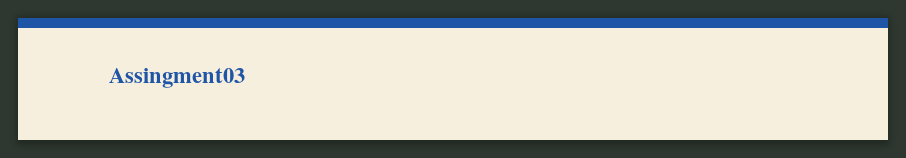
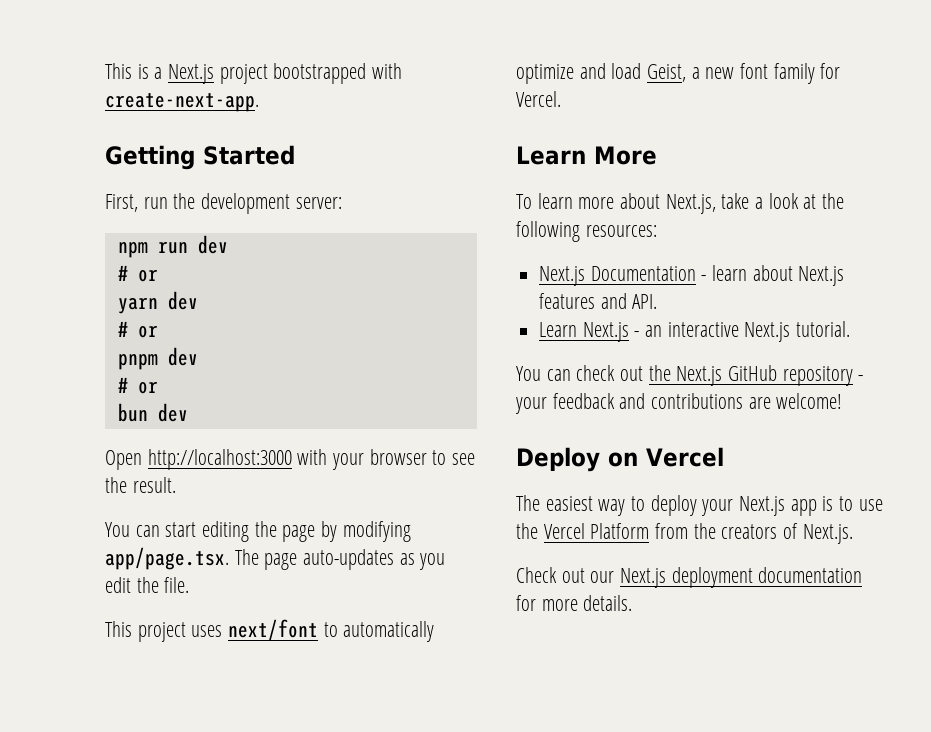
[109,68,245,88] Assingment03 -> [105,63,403,84] [105,93,259,112] [105,145,295,170] [105,193,342,214] [117,235,228,258] [117,265,158,282] [117,291,198,314] [117,321,158,338] [117,347,198,370] [117,377,158,394] [117,403,188,422] [105,449,476,470] [105,477,176,493] [105,521,411,542] [105,547,446,570] [105,577,190,593] [105,619,435,642] [516,63,841,84] [516,91,561,107] [516,146,657,165] [516,193,845,214] [516,221,657,242] [539,265,845,286] [539,293,658,309] [539,321,851,342] [516,365,864,386] [515,393,843,414] [516,447,724,472] [516,495,883,516] [516,523,853,544] [516,567,863,588] [516,595,633,611] This is a Next.js project bootstrapped with create-next-app. // Getting Started // First, run the development server: // npm run dev // # or // yarn dev // # or // pnpm dev // # or // bun dev // Open http://localhost:3000 with your browser to see the result. // You can start editing the page by modifying app/page.tsx. The page auto-updates as you edit the file. // This project uses next/font to automatically optimize and load Geist, a new font family for Vercel. // Learn More // To learn more about Next.js, take a look at the following resources: // Next.js Documentation - learn about Next.js features and API. // Learn Next.js - an interactive Next.js tutorial. // You can check out the Next.js GitHub repository - your feedback and contributions are welcome! // Deploy on Vercel // The easiest way to deploy your Next.js app is to use the Vercel Platform from the creators of Next.js. // Check out our Next.js deployment documentation for more details.

